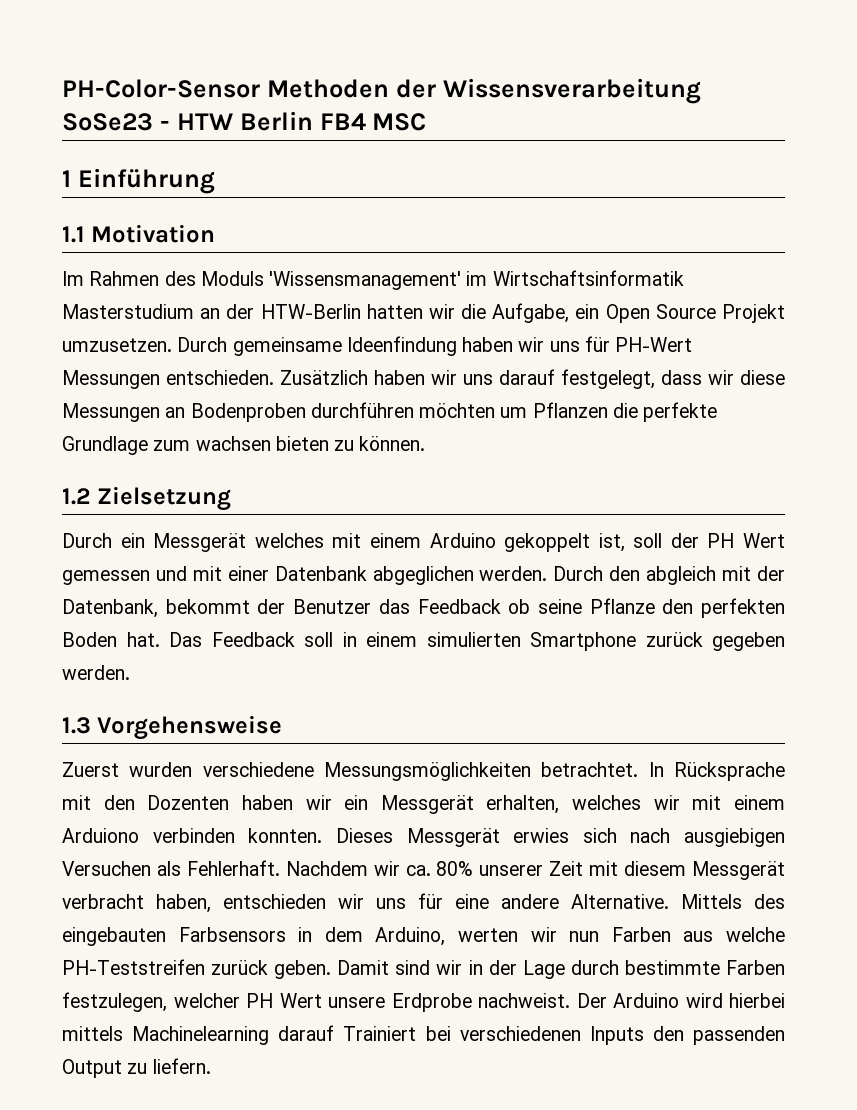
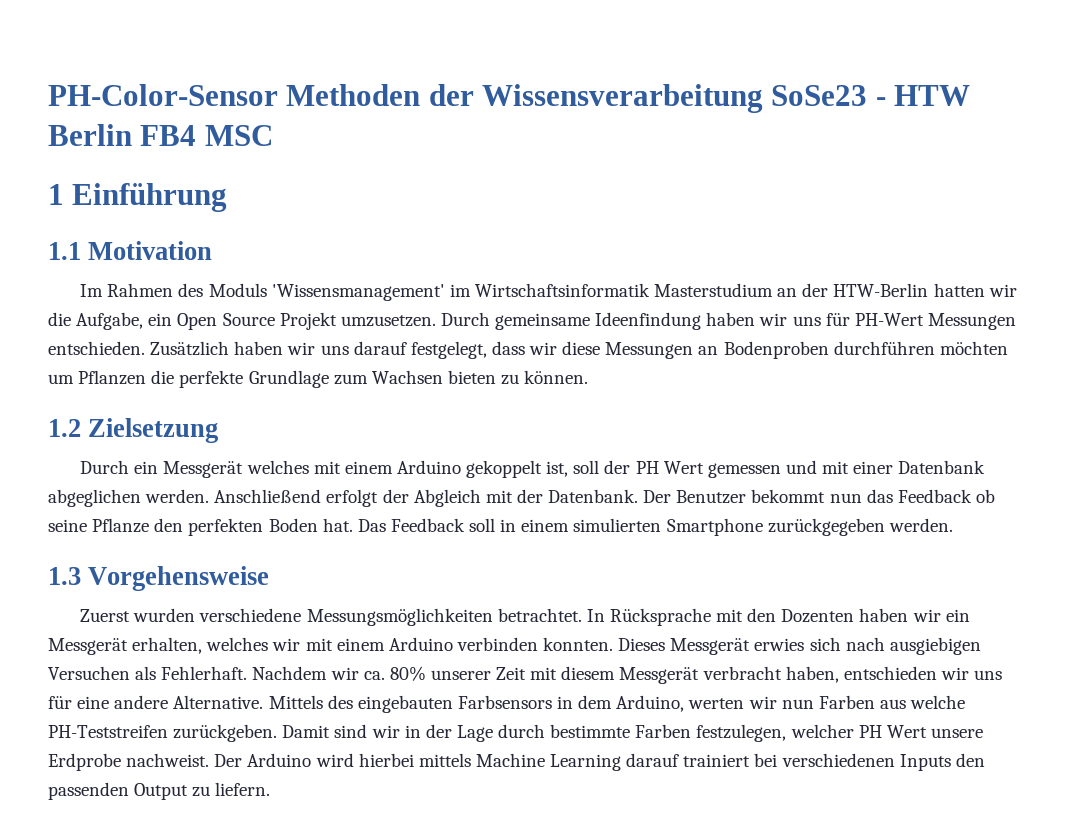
[195,436,271,451] wachsen -> [371,370,443,384] Wachsen
[553,566,785,585] [62,599,372,618] Durch den abgleich mit der Datenbank, bekommt der Benutzer -> [214,489,862,507] Anschließend erfolgt der Abgleich mit der Datenbank. Der Benutzer bekommt nun
[645,632,785,651] zurück gegeben -> [767,518,885,536] zurückgegeben
[62,828,139,843] Arduiono -> [388,637,453,651] Arduino
[211,960,332,979] zurück geben. -> [173,724,278,742] zurückgeben.
[132,1025,417,1045] Machinelearning darauf Trainiert -> [475,753,751,771] Machine Learning darauf trainiert

